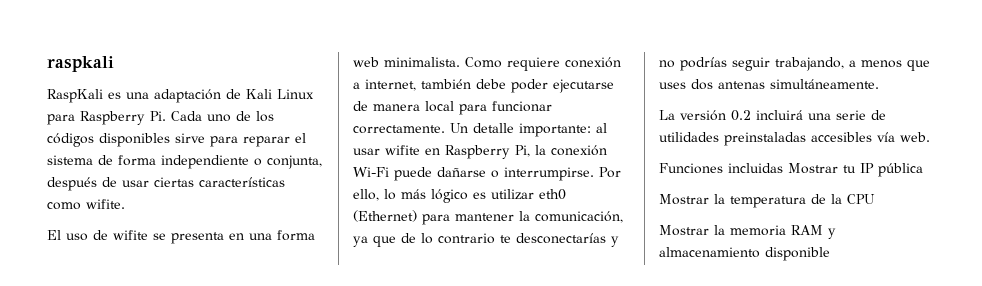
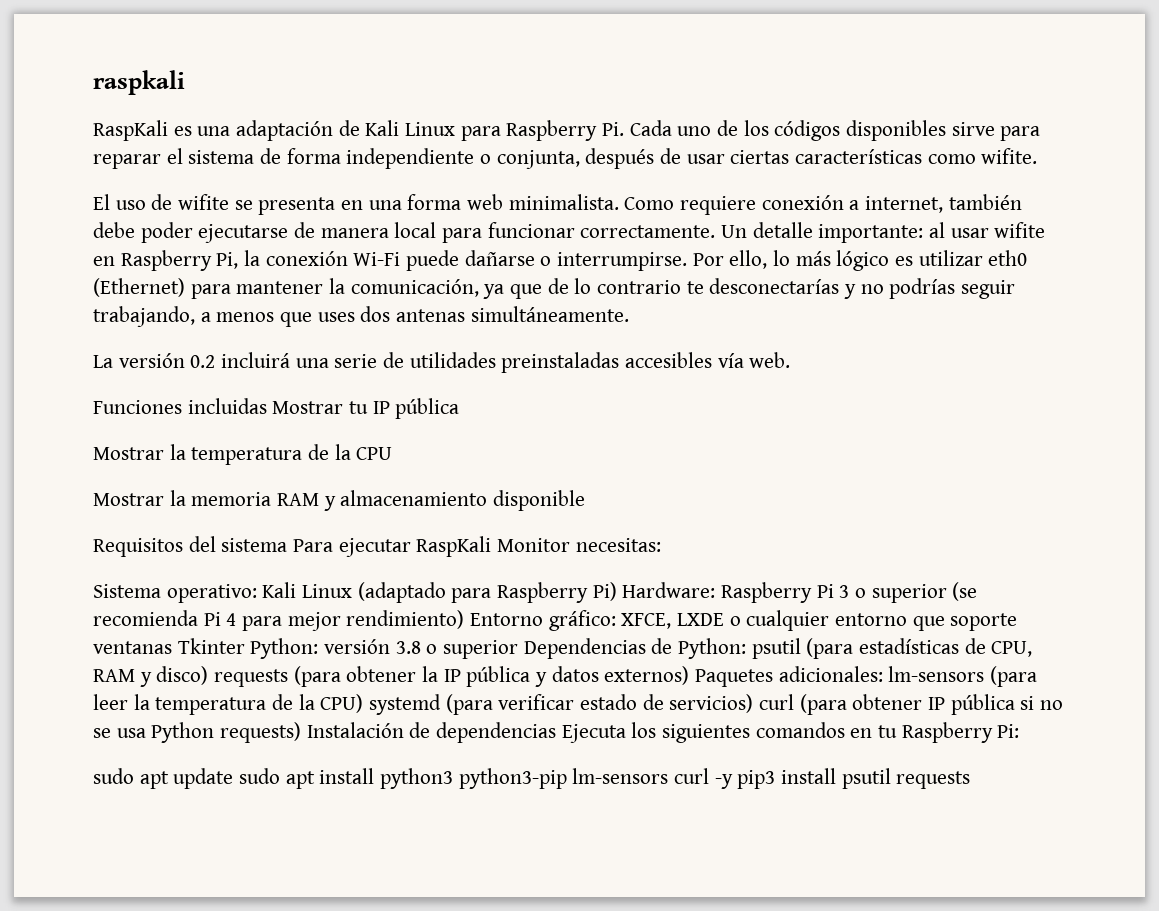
(830, 254) none -> [93,536,661,557] [93,582,978,603] [93,610,1018,631] [93,638,1033,659] [93,666,1038,687] [93,694,1064,715] [93,722,1020,743] [93,768,971,789] // Requisitos del sistema Para ejecutar RaspKali Monitor necesitas: // Sistema operativo: Kali Linux (adaptado para Raspberry Pi) Hardware: Raspberry Pi 3 o superior (se recomienda Pi 4 para mejor rendimiento) Entorno gráfico: XFCE, LXDE o cualquier entorno que soporte ventanas Tkinter Python: versión 3.8 o superior Dependencias de Python: psutil (para estadísticas de CPU, RAM y disco) requests (para obtener la IP pública y datos externos) Paquetes adicionales: lm-sensors (para leer la temperatura de la CPU) systemd (para verificar estado de servicios) curl (para obtener IP pública si no se usa Python requests) Instalación de dependencias Ejecuta los siguientes comandos en tu Raspberry Pi: // sudo apt update sudo apt install python3 python3-pip lm-sensors curl -y pip3 install psutil requests

